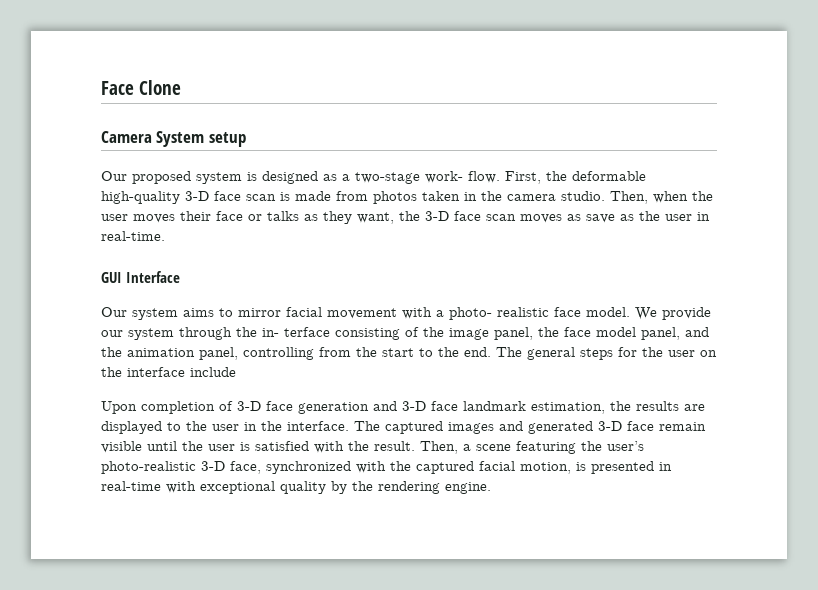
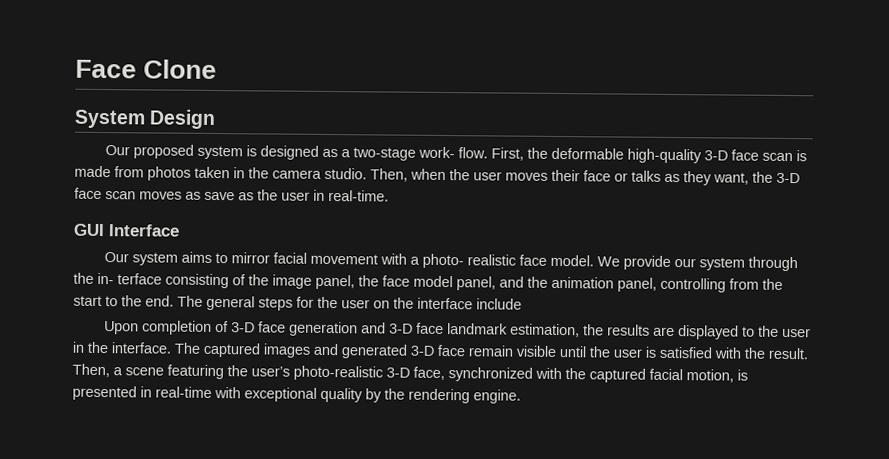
[101,131,246,147] Camera System setup -> [74,109,217,130] System Design

